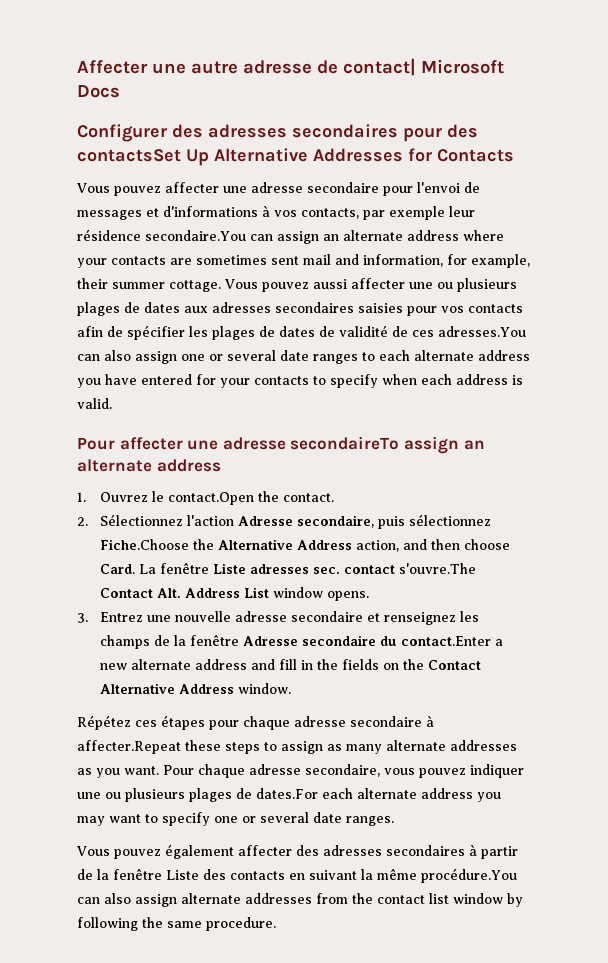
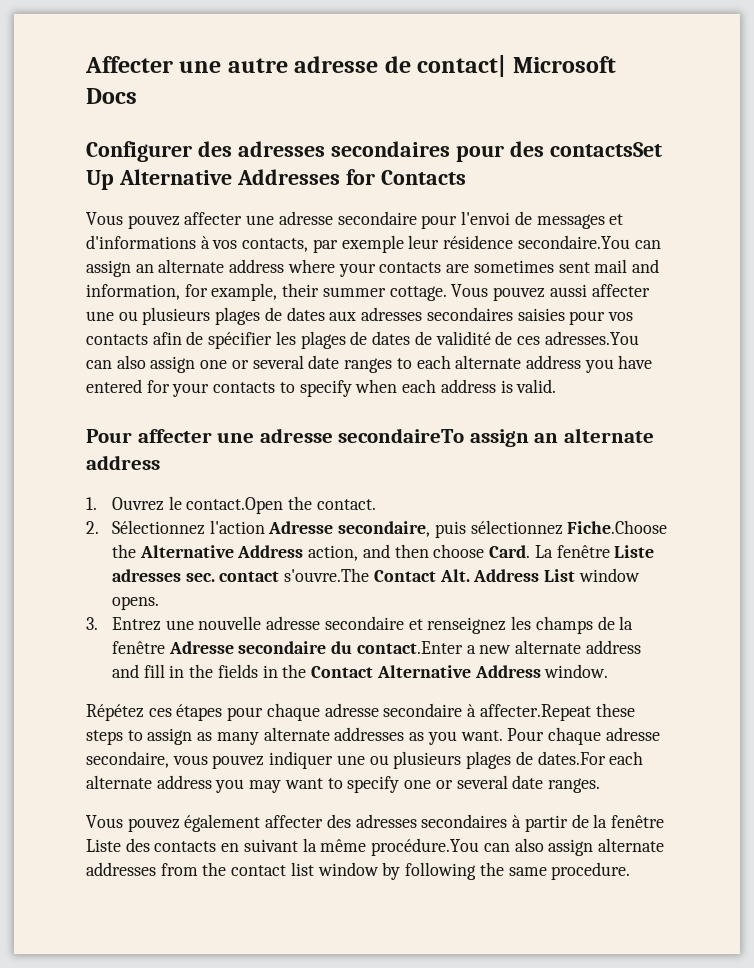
[382,663,399,670] on -> [262,665,278,678] in

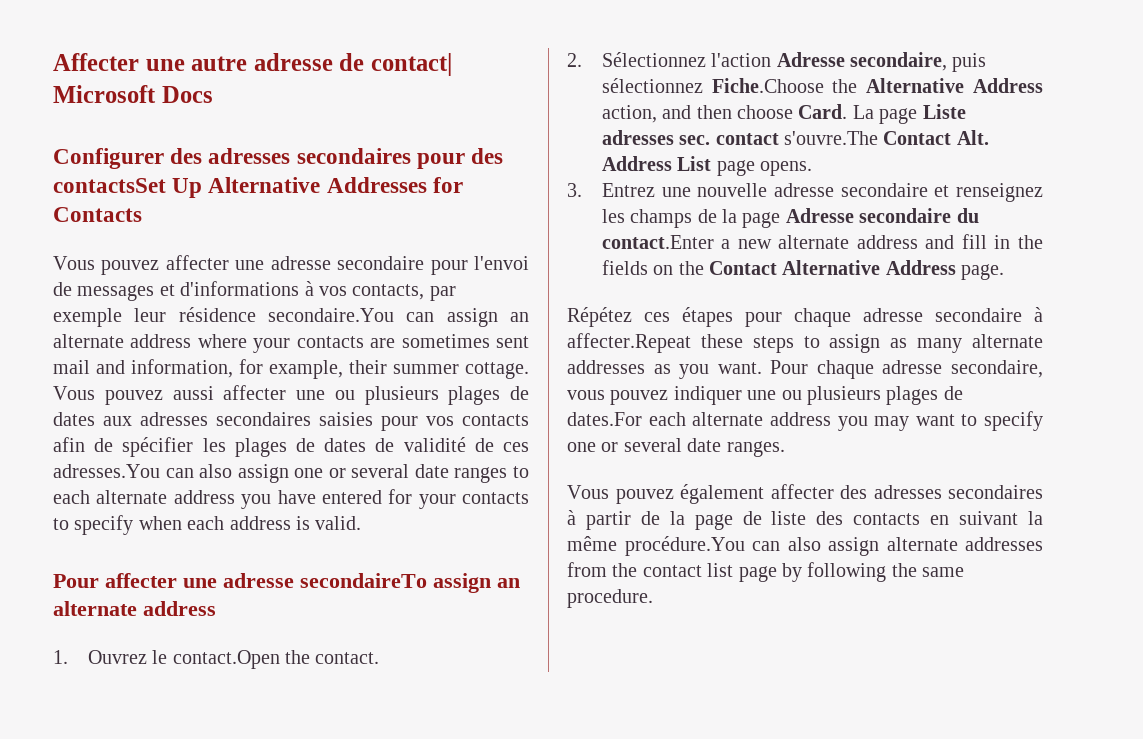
[556,545,610,558] fenêtre -> [879,108,918,124] page
[578,568,640,582] window -> [716,160,755,176] page
[111,641,165,654] fenêtre -> [742,212,781,228] page
[262,665,278,678] in -> [653,265,674,275] on
[544,664,609,678] window. -> [961,264,1005,280] page.
[610,815,664,828] [86,839,121,852] fenêtre Liste -> [694,511,807,530] page de liste
[317,862,379,876] window -> [738,566,777,582] page

